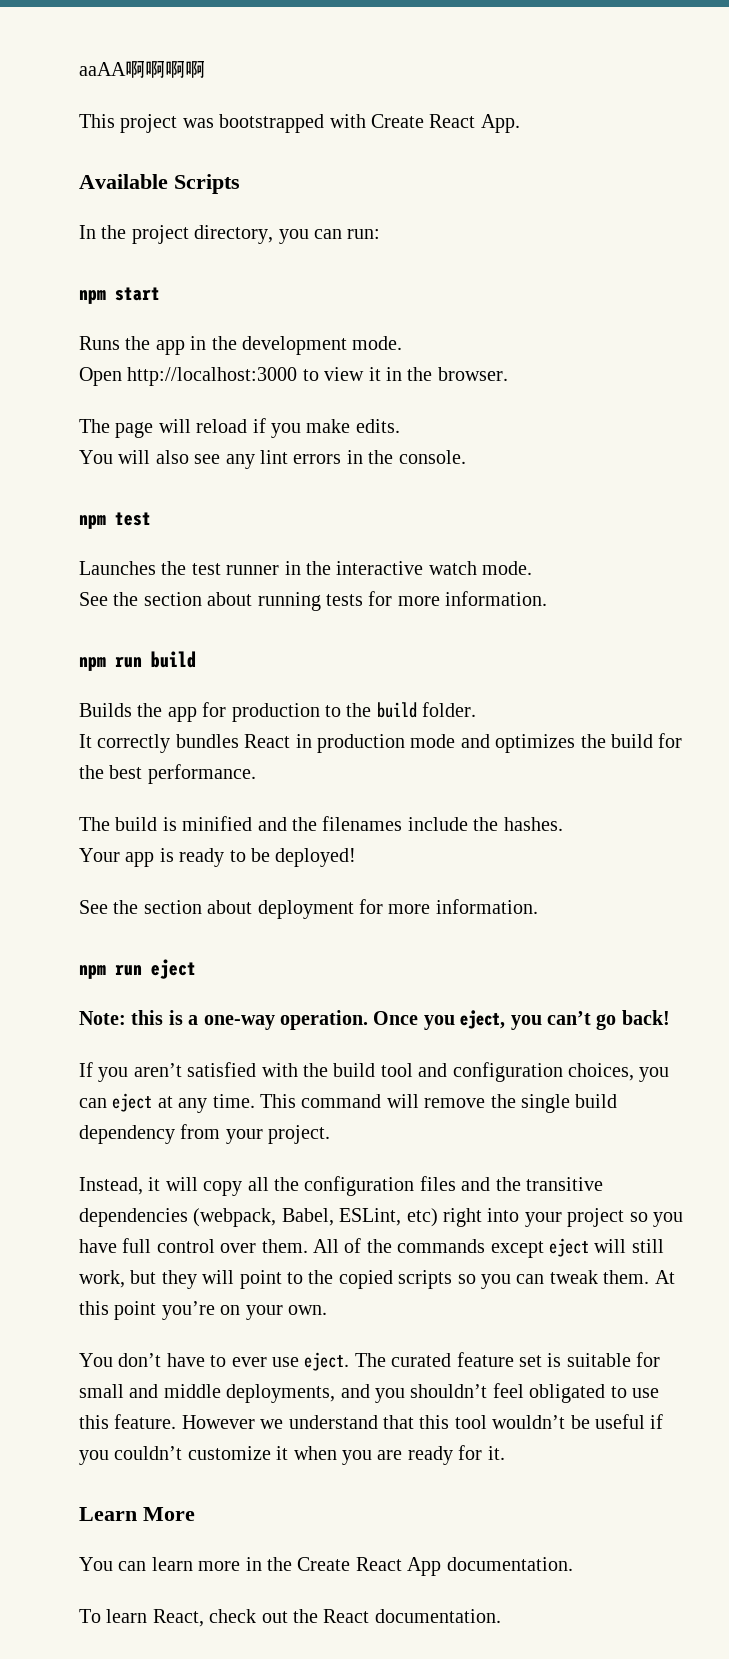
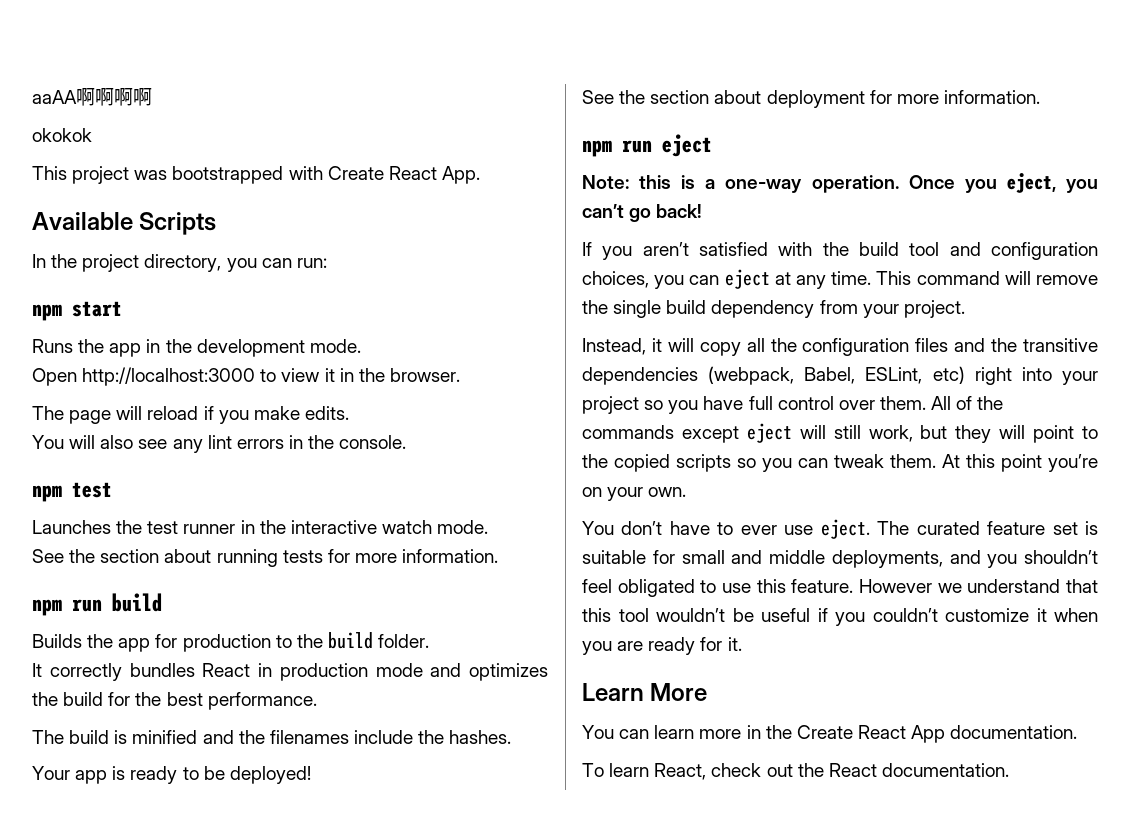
(205, 69) none -> [32,128,92,142] // okokok

